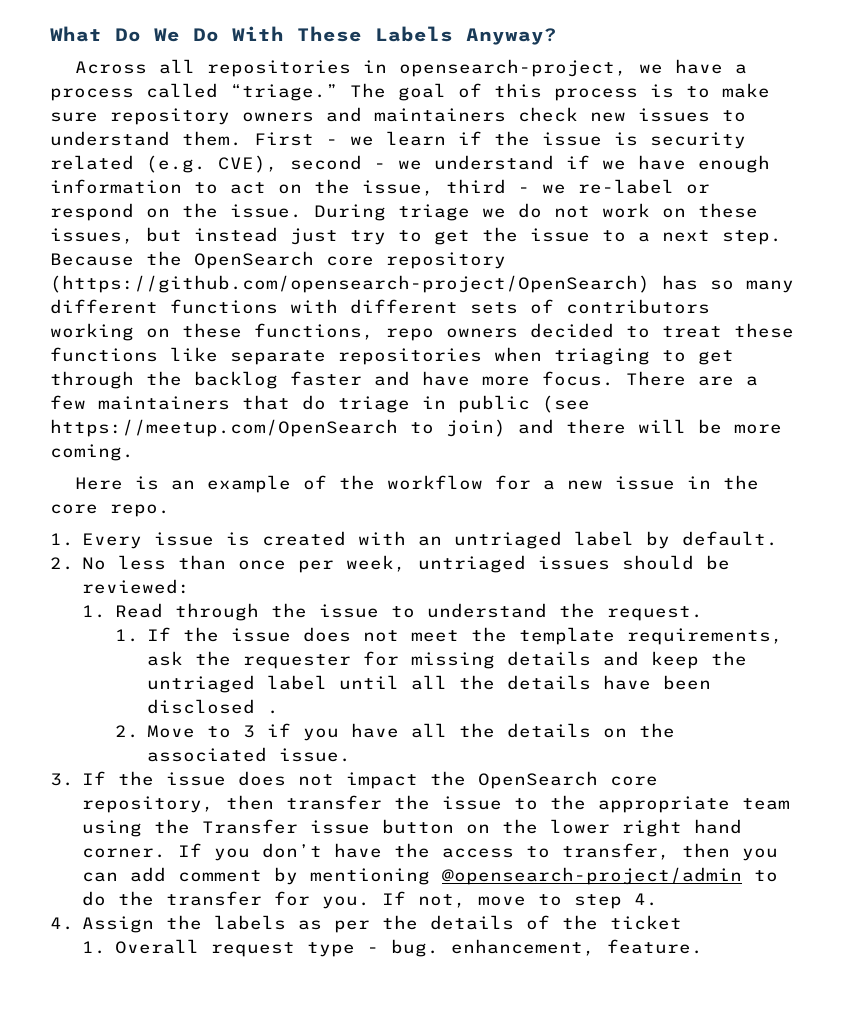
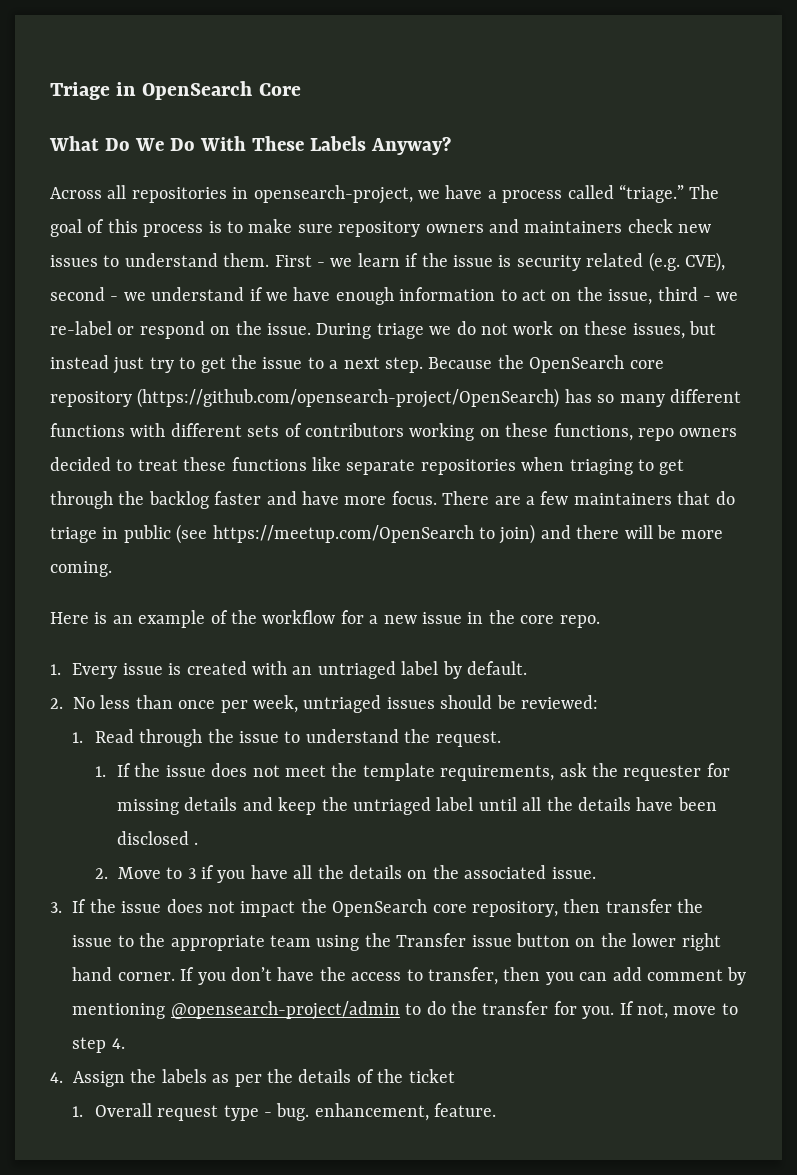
(50, 34) none -> [50,81,301,100] Triage in OpenSearch Core //

